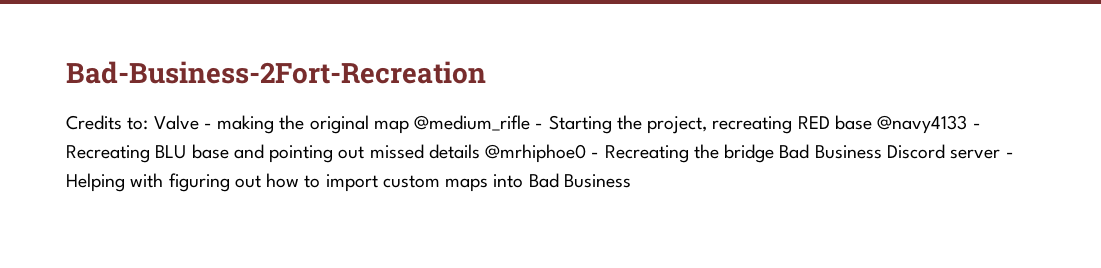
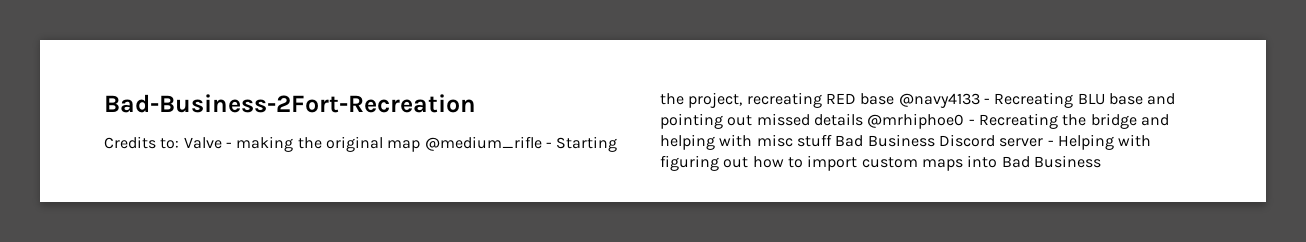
(775, 153) none -> [1140,114,1169,126] [660,134,832,150] and helping with misc stuff

